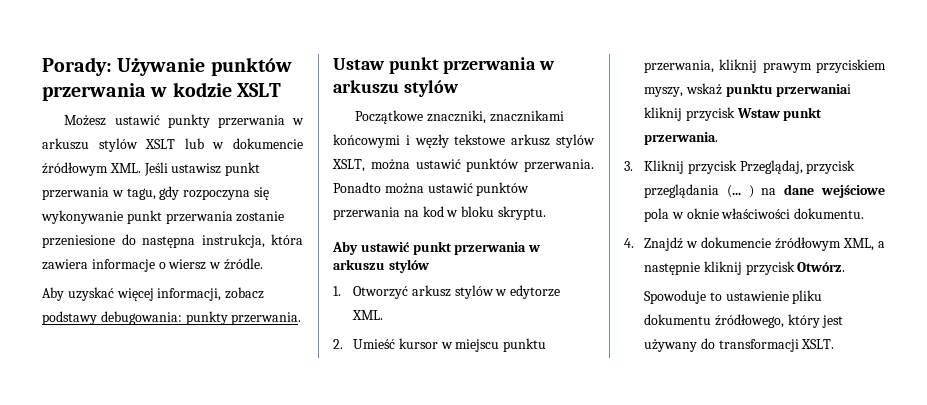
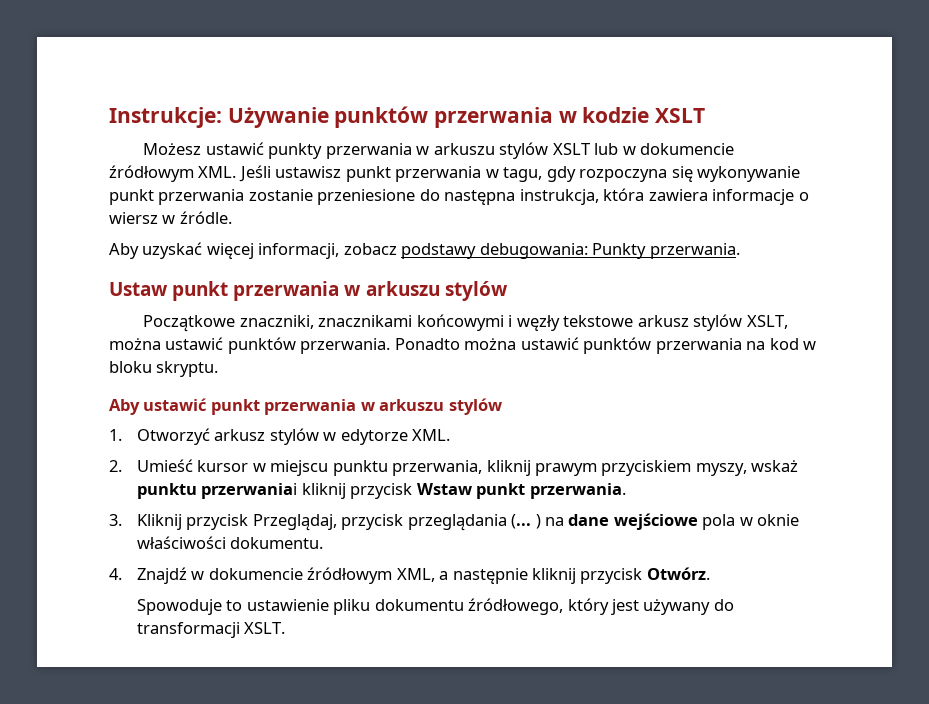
[42,57,112,76] Porady: -> [109,107,222,128] Instrukcje:
[185,311,228,325] punkty -> [592,243,647,259] Punkty

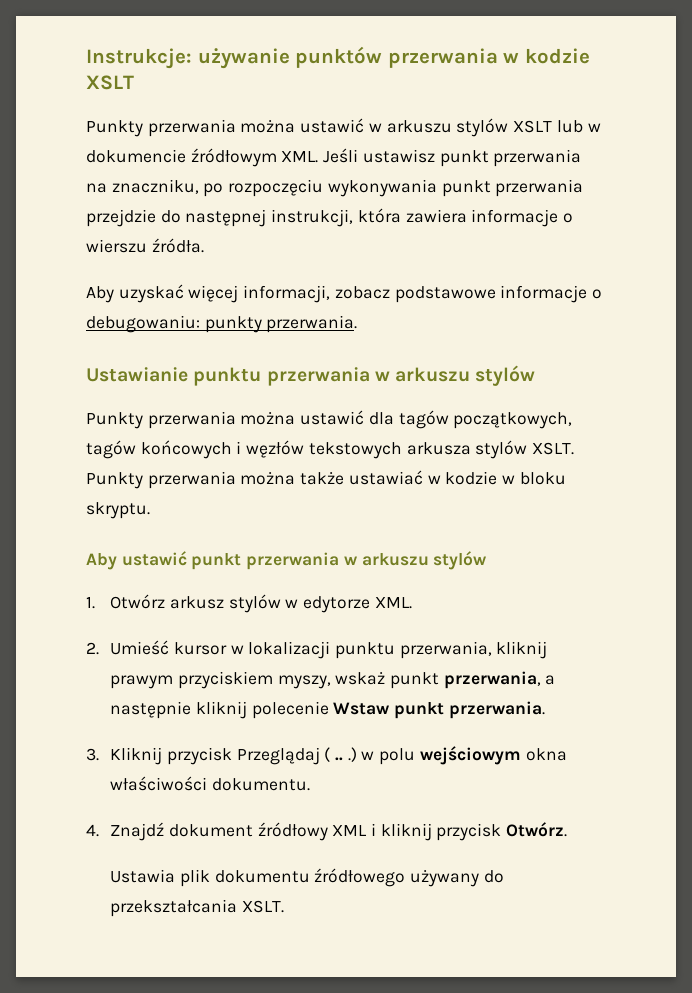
[227,107,329,128] Używanie -> [197,48,290,69] używanie
[143,142,412,159] Możesz ustawić punkty przerwania -> [86,118,365,137] Punkty przerwania można ustawić
[485,166,801,182] [109,189,599,205] w tagu, gdy rozpoczyna się wykonywanie punkt przerwania zostanie przeniesione do następna instrukcja, -> [86,179,584,197] [86,209,354,227] na znaczniku, po rozpoczęciu wykonywania punkt przerwania przejdzie do następnej instrukcji,
[109,211,232,224] wiersz w źródle. -> [86,238,204,253] wierszu źródła.
[401,243,740,259] [109,281,508,301] [143,314,788,332] [109,337,799,354] podstawy debugowania: Punkty przerwania. // Ustaw punkt przerwania w arkuszu stylów // Początkowe znaczniki, znacznikami końcowymi i węzły tekstowe arkusz stylów XSLT, można ustawić punktów przerwania. Ponadto można ustawić punktów przerwania na kod -> [394,285,603,303] [86,315,358,333] [86,365,536,386] [86,410,573,429] [86,440,575,459] [86,470,498,489] podstawowe informacje o debugowaniu: punkty przerwania. // Ustawianie punktu przerwania w arkuszu stylów // Punkty przerwania można ustawić dla tagów początkowych, tagów końcowych i węzłów tekstowych arkusza stylów XSLT. Punkty przerwania można także ustawiać w kodzie
[136,428,210,445] Otworzyć -> [110,594,166,609] Otwórz
[270,460,329,476] miejscu -> [248,641,331,659] lokalizacji
[136,483,413,499] punktu przerwaniai kliknij przycisk -> [389,671,556,689] [110,701,329,719] punkt przerwania, a następnie kliknij polecenie
[252,513,800,531] [136,536,324,549] [109,567,710,584] [136,598,640,615] Przeglądaj, przycisk przeglądania (... ) na dane wejściowe pola w oknie właściwości dokumentu. // 4. Znajdź w dokumencie źródłowym XML, a następnie kliknij przycisk Otwórz. // Spowoduje to ustawienie pliku dokumentu źródłowego, który jest -> [236,746,567,765] [110,776,310,791] [86,822,568,841] [110,868,406,887] Przeglądaj ( .. .) w polu wejściowym okna właściwości dokumentu. // 4. Znajdź dokument źródłowy XML i kliknij przycisk Otwórz. // Ustawia plik dokumentu źródłowego
[136,622,240,638] transformacji -> [110,899,238,917] przekształcania

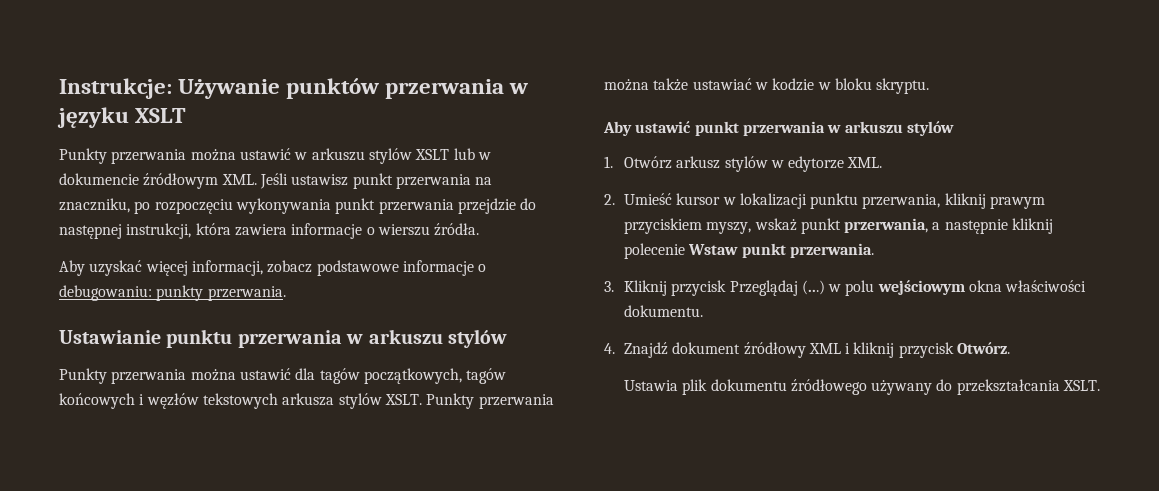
[197,48,290,69] używanie -> [178,79,281,99] Używanie
[524,48,590,64] kodzie -> [57,107,129,128] języku
[324,747,357,762] ( .. .) -> [801,280,825,295] (...)

